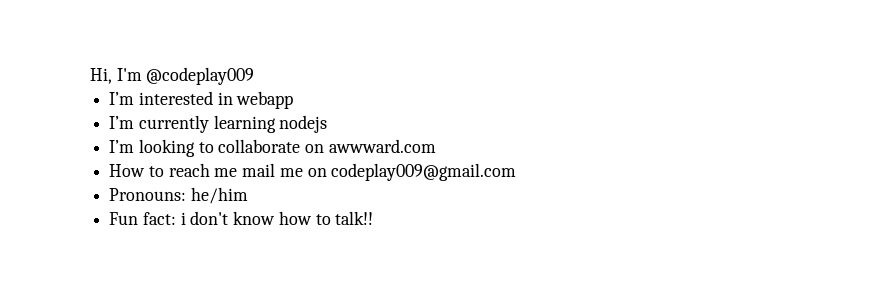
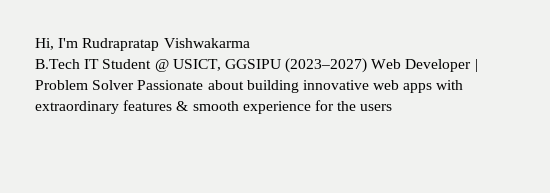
[146,67,255,85] [109,91,294,109] [109,115,328,133] [109,139,436,157] [109,163,517,181] [109,187,248,204] [109,211,374,225] @codeplay009 // I’m interested in webapp // I’m currently learning nodejs // I’m looking to collaborate on awwward.com // How to reach me mail me on codeplay009@gmail.com // Pronouns: he/him // Fun fact: i don't know how to talk!! -> [82,38,250,51] [35,58,478,73] [35,80,464,93] [35,100,393,114] Rudrapratap Vishwakarma // B.Tech IT Student @ USICT, GGSIPU (2023–2027) Web Developer | Problem Solver Passionate about building innovative web apps with extraordinary features & smooth experience for the users

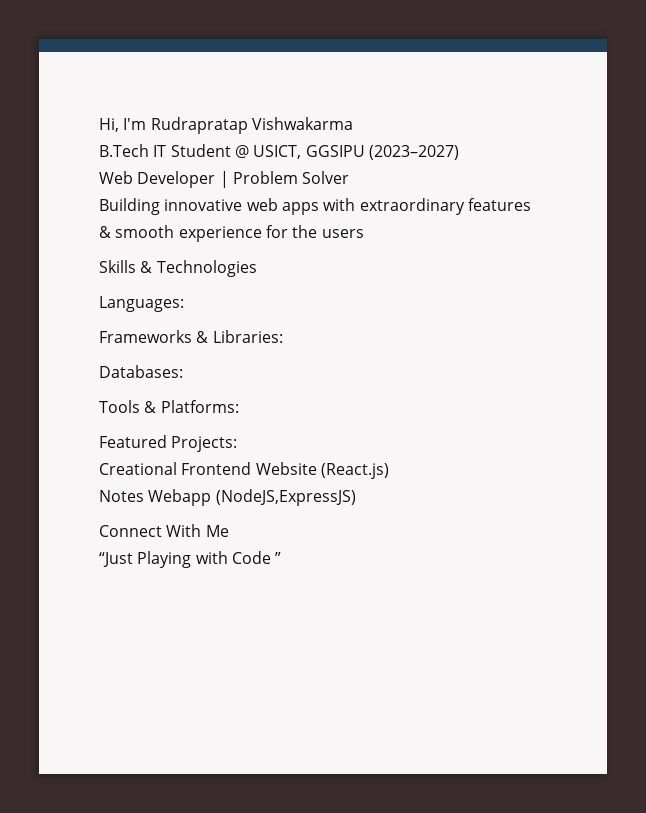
(368, 65) none -> (459, 152) //
[137,80,299,93] Passionate about building -> [99,198,160,215] // Building
(393, 107) none -> [99,260,257,277] [99,296,184,312] [99,330,283,343] [99,365,183,378] [99,400,239,413] [99,435,238,452] [99,462,389,479] [99,489,356,506] [99,524,229,537] [99,551,282,568] // Skills & Technologies // Languages: // Frameworks & Libraries: // Databases: // Tools & Platforms: // Featured Projects: // Creational Frontend Website (React.js) // Notes Webapp (NodeJS,ExpressJS) // Connect With Me // “Just Playing with Code ”

